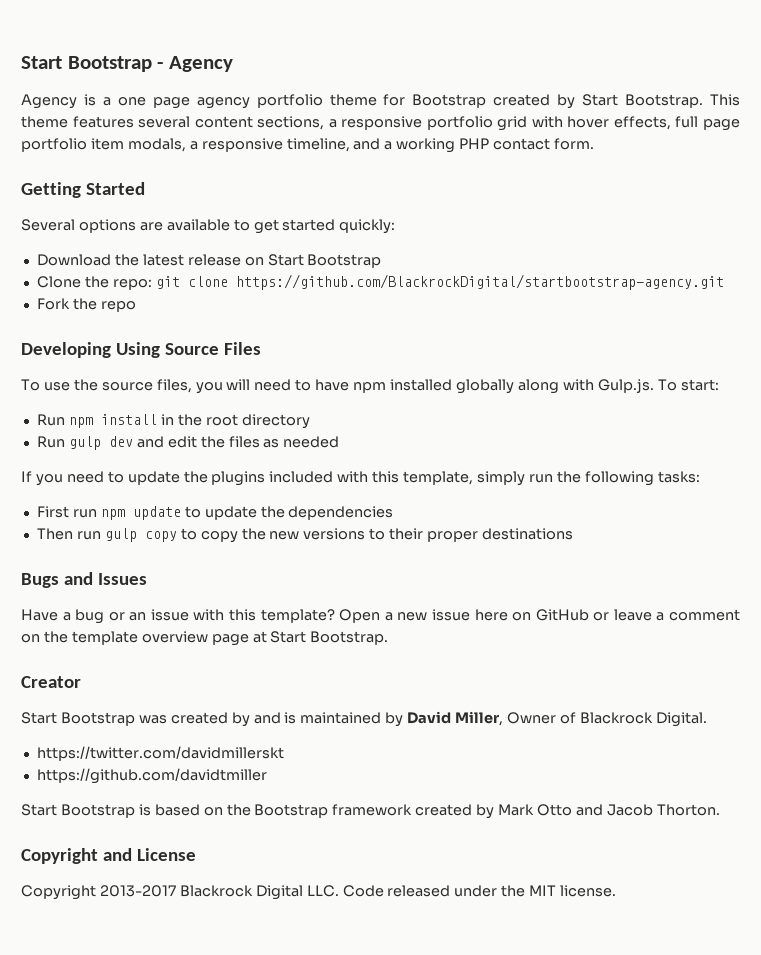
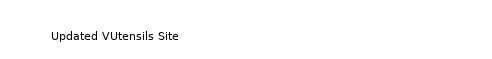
[21,56,233,72] [21,94,741,109] [21,116,741,131] [21,138,595,153] [21,182,146,198] [21,219,396,234] [36,254,382,268] [36,274,724,290] [36,298,136,312] [21,342,262,358] [21,379,719,394] [36,414,310,429] [36,436,340,450] [21,471,700,486] [36,506,394,520] [36,528,574,543] [21,572,148,588] [21,609,740,624] [21,631,389,646] [21,676,81,688] [21,711,707,727] [36,746,284,761] [36,768,267,784] [21,804,720,819] [21,848,197,864] [21,885,617,900] Start Bootstrap - Agency // Agency is a one page agency portfolio theme for Bootstrap created by Start Bootstrap. This theme features several content sections, a responsive portfolio grid with hover effects, full page portfolio item modals, a responsive timeline, and a working PHP contact form. // Getting Started // Several options are available to get started quickly: // Download the latest release on Start Bootstrap // Clone the repo: git clone https://github.com/BlackrockDigital/startbootstrap-agency.git // Fork the repo // Developing Using Source Files // To use the source files, you will need to have npm installed globally along with Gulp.js. To start: // Run npm install in the root directory // Run gulp dev and edit the files as needed // If you need to update the plugins included with this template, simply run the following tasks: // First run npm update to update the dependencies // Then run gulp copy to copy the new versions to their proper destinations // Bugs and Issues // Have a bug or an issue with this template? Open a new issue here on GitHub or leave a comment on the template overview page at Start Bootstrap. // Creator // Start Bootstrap was created by and is maintained by David Miller, Owner of Blackrock Digital. // https://twitter.com/davidmillerskt // https://github.com/davidtmiller // Start Bootstrap is based on the Bootstrap framework created by Mark Otto and Jacob Thorton. // Copyright and License // Copyright 2013-2017 Blackrock Digital LLC. Code released under the MIT license. -> [51,31,179,42] Updated VUtensils Site

